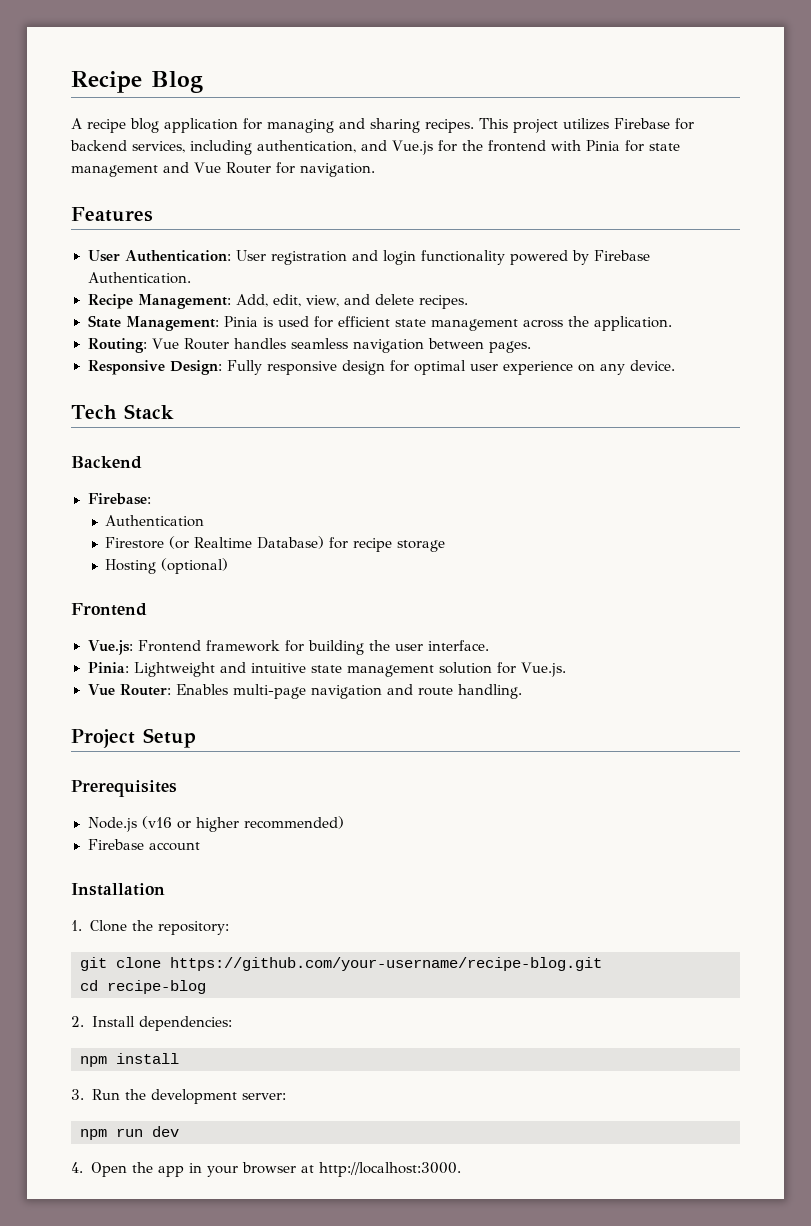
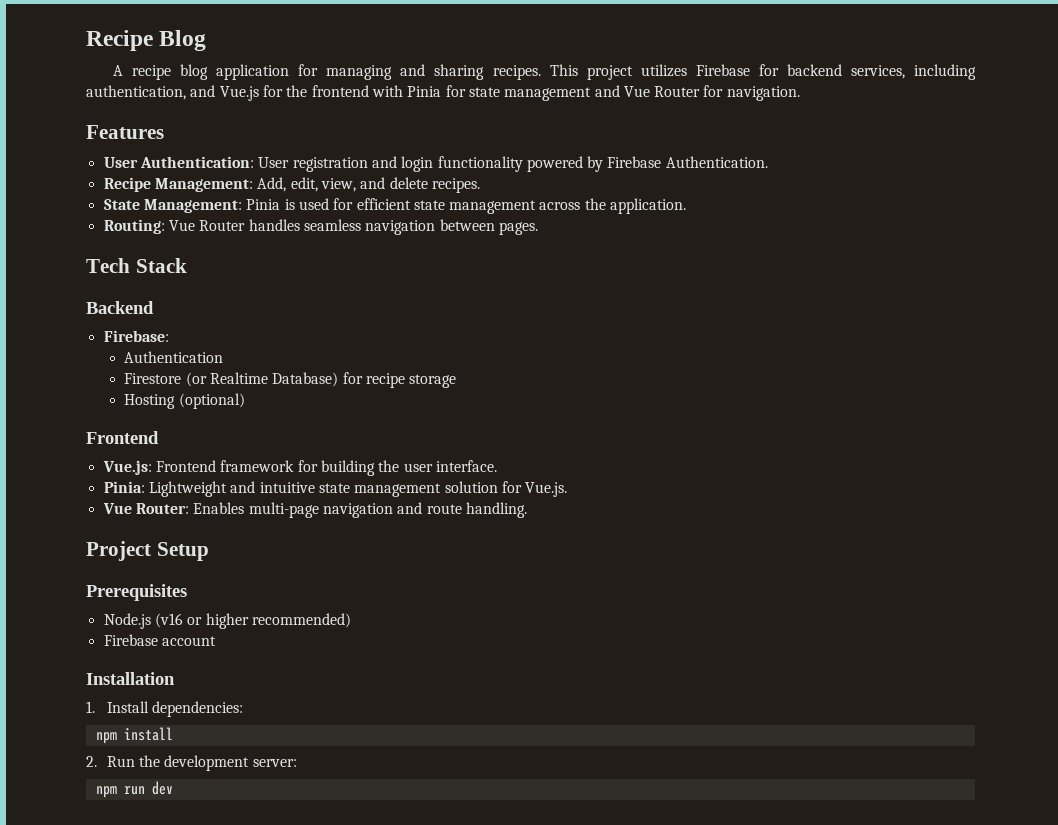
[87,360,675,375] // Responsive Design: Fully responsive design for optimal user experience on any device. -> (538, 228) none
[89,920,229,935] [80,957,602,971] [80,980,206,994] [71,1016,84,1027] Clone the repository: // git clone https://github.com/your-username/recipe-blog.git // cd recipe-blog // 2. -> (95, 707) none
[71,1089,84,1100] 3. -> [86,756,97,767] 2.
[71,1162,461,1177] // 4. Open the app in your browser at http://localhost:3000. -> (173, 788) none

